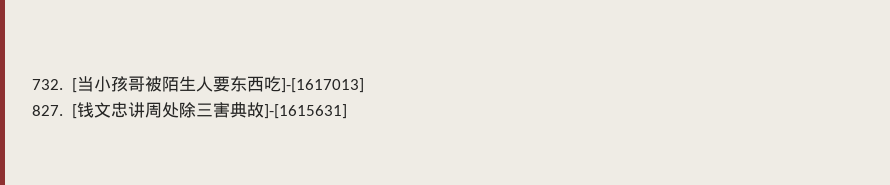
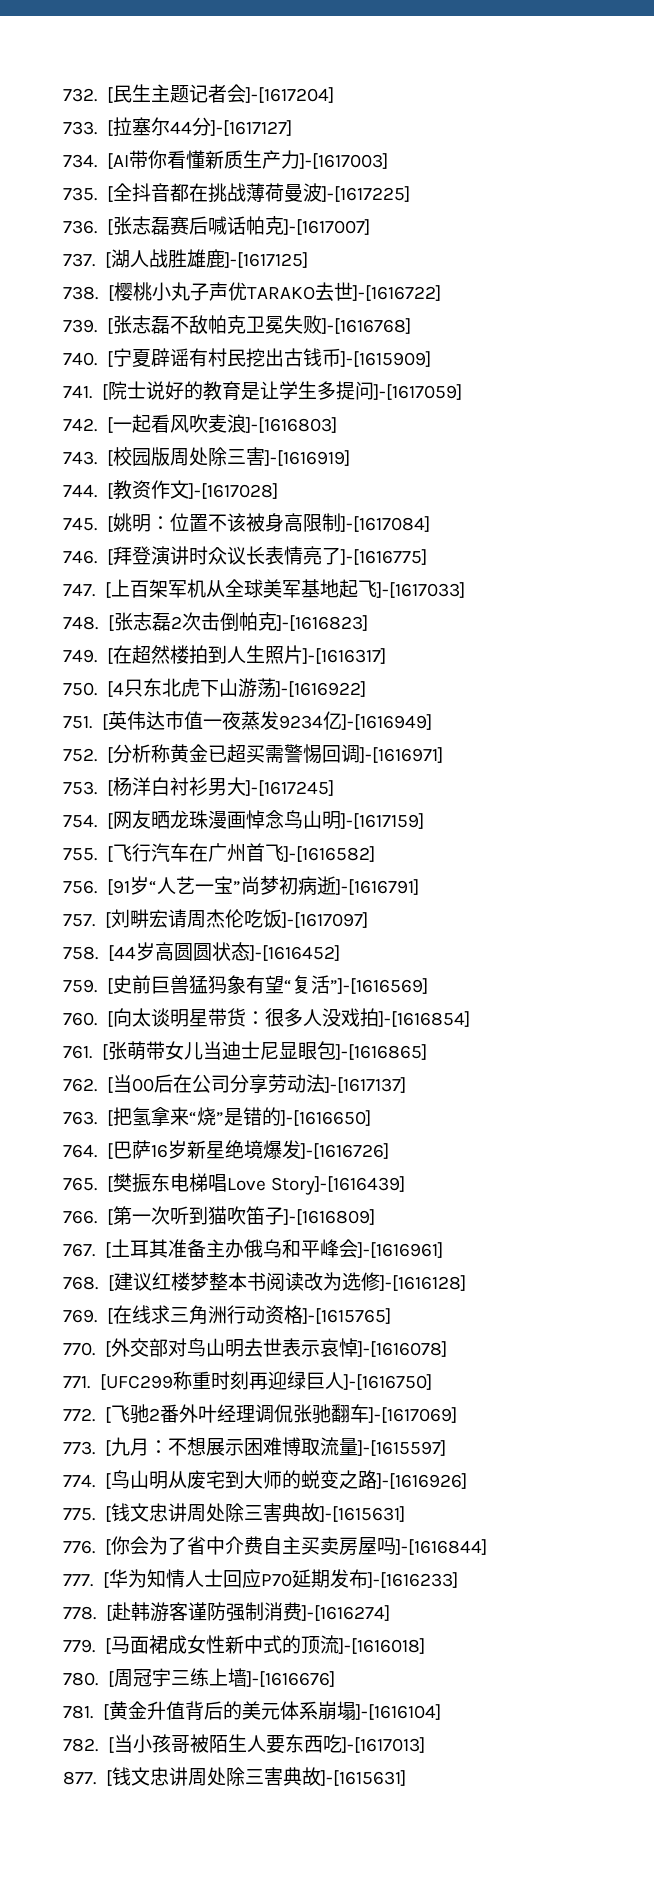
(77, 85) none -> [112,84,334,103] [63,117,292,137] [63,150,388,169] [63,183,410,203] [63,216,370,235] [63,249,308,268] [63,282,441,301] [63,315,411,334] [63,348,431,368] [63,381,462,401] [63,414,337,433] [63,447,350,466] [63,480,278,500] [63,513,430,532] [63,546,427,565] [63,579,465,598] [63,612,368,631] [63,645,386,664] [63,678,366,698] [63,711,432,730] [63,744,443,764] [63,777,334,796] [63,810,424,829] [63,843,375,862] [63,876,419,896] [63,909,368,928] [63,942,340,961] [63,975,428,994] [63,1008,470,1027] [63,1041,427,1060] [63,1074,406,1094] [63,1107,371,1127] [63,1140,389,1160] [63,1173,405,1195] [63,1206,375,1225] [63,1239,443,1258] [63,1272,466,1291] [63,1305,391,1325] [63,1338,447,1357] [63,1371,432,1390] [63,1404,457,1424] [63,1437,446,1456] [63,1470,467,1489] [63,1503,405,1522] [63,1536,487,1556] [63,1569,458,1588] [63,1602,390,1622] [63,1635,425,1654] [63,1668,335,1687] [63,1701,441,1720] [63,1737,114,1753] 民生主题记者会]-[1617204] // 733. [拉塞尔44分]-[1617127] // 734. [AI带你看懂新质生产力]-[1617003] // 735. [全抖音都在挑战薄荷曼波]-[1617225] // 736. [张志磊赛后喊话帕克]-[1617007] // 737. [湖人战胜雄鹿]-[1617125] // 738. [樱桃小丸子声优TARAKO去世]-[1616722] // 739. [张志磊不敌帕克卫冕失败]-[1616768] // 740. [宁夏辟谣有村民挖出古钱币]-[1615909] // 741. [院士说好的教育是让学生多提问]-[1617059] // 742. [一起看风吹麦浪]-[1616803] // 743. [校园版周处除三害]-[1616919] // 744. [教资作文]-[1617028] // 745. [姚明：位置不该被身高限制]-[1617084] // 746. [拜登演讲时众议长表情亮了]-[1616775] // 747. [上百架军机从全球美军基地起飞]-[1617033] // 748. [张志磊2次击倒帕克]-[1616823] // 749. [在超然楼拍到人生照片]-[1616317] // 750. [4只东北虎下山游荡]-[1616922] // 751. [英伟达市值一夜蒸发9234亿]-[1616949] // 752. [分析称黄金已超买需警惕回调]-[1616971] // 753. [杨洋白衬衫男大]-[1617245] // 754. [网友晒龙珠漫画悼念鸟山明]-[1617159] // 755. [飞行汽车在广州首飞]-[1616582] // 756. [91岁“人艺一宝”尚梦初病逝]-[1616791] // 757. [刘畊宏请周杰伦吃饭]-[1617097] // 758. [44岁高圆圆状态]-[1616452] // 759. [史前巨兽猛犸象有望“复活”]-[1616569] // 760. [向太谈明星带货：很多人没戏拍]-[1616854] // 761. [张萌带女儿当迪士尼显眼包]-[1616865] // 762. [当00后在公司分享劳动法]-[1617137] // 763. [把氢拿来“烧”是错的]-[1616650] // 764. [巴萨16岁新星绝境爆发]-[1616726] // 765. [樊振东电梯唱Love Story]-[1616439] // 766. [第一次听到猫吹笛子]-[1616809] // 767. [土耳其准备主办俄乌和平峰会]-[1616961] // 768. [建议红楼梦整本书阅读改为选修]-[1616128] // 769. [在线求三角洲行动资格]-[1615765] // 770. [外交部对鸟山明去世表示哀悼]-[1616078] // 771. [UFC299称重时刻再迎绿巨人]-[1616750] // 772. [飞驰2番外叶经理调侃张驰翻车]-[1617069] // 773. [九月：不想展示困难博取流量]-[1615597] // 774. [鸟山明从废宅到大师的蜕变之路]-[1616926] // 775. [钱文忠讲周处除三害典故]-[1615631] // 776. [你会为了省中介费自主买卖房屋吗]-[1616844] // 777. [华为知情人士回应P70延期发布]-[1616233] // 778. [赴韩游客谨防强制消费]-[1616274] // 779. [马面裙成女性新中式的顶流]-[1616018] // 780. [周冠宇三练上墙]-[1616676] // 781. [黄金升值背后的美元体系崩塌]-[1616104] // 782. [
[32,105,63,116] 827. -> [63,1771,96,1785] 877.

